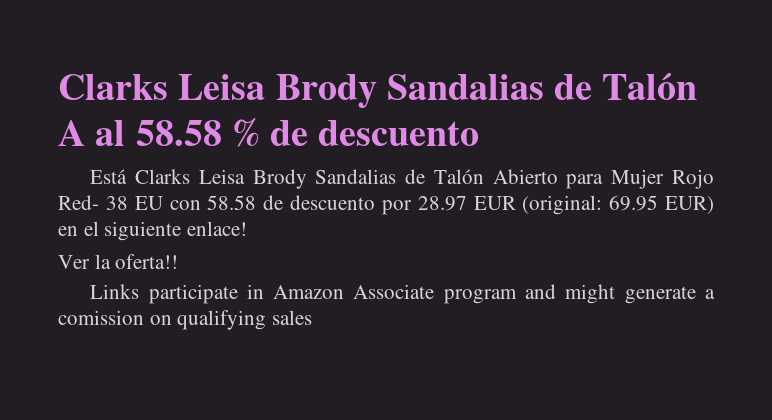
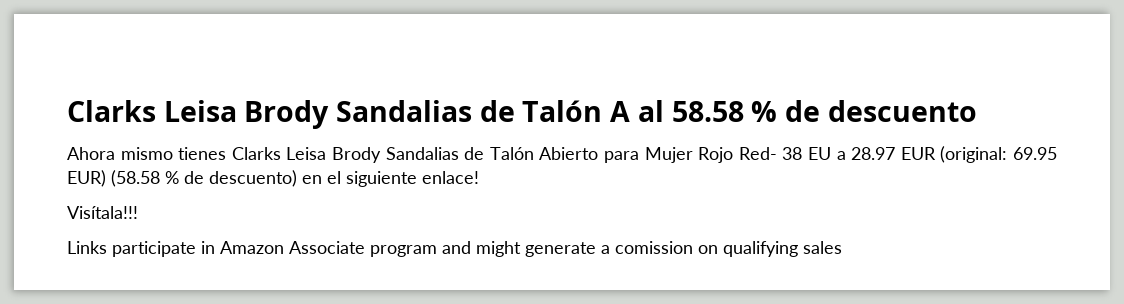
[90,169,128,184] Está -> [67,147,227,160] Ahora mismo tienes
[169,195,412,215] con 58.58 de descuento por -> [836,151,846,160] a
(714, 205) none -> [111,170,297,187] (58.58 % de descuento)
[58,254,179,269] Ver la oferta!! -> [67,206,138,219] Visítala!!!

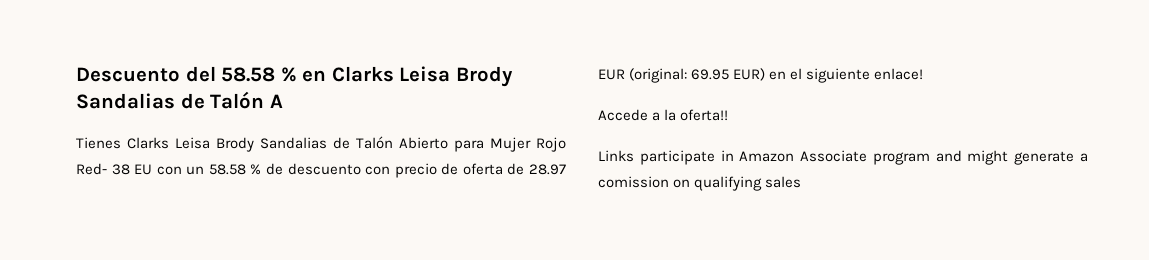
(67, 111) none -> [76,66,327,82] Descuento del 58.58 % en
[637,100,977,122] [67,147,227,160] al 58.58 % de descuento // Ahora mismo tienes -> [76,137,121,149] // Tienes
[836,151,846,160] a -> [156,163,525,178] con un 58.58 % de descuento con precio de oferta de
[111,170,297,187] (58.58 % de descuento) -> (766, 74) none
[67,206,138,219] Visítala!!! -> [598,109,729,121] Accede a la oferta!!

